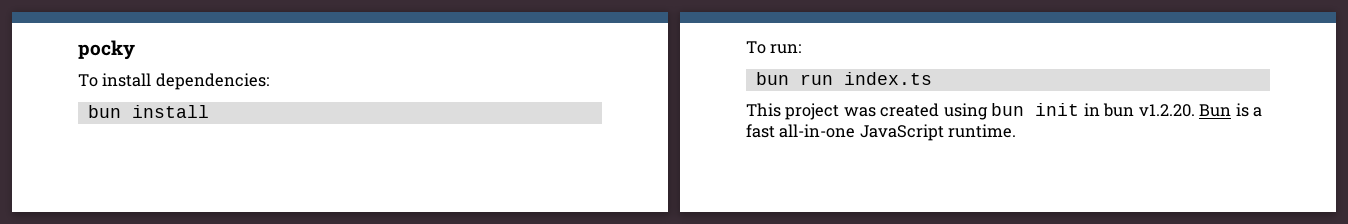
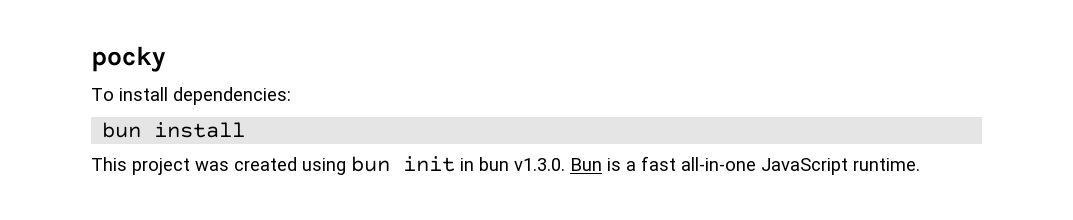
[746,41,802,54] [755,72,932,85] // To run: // bun run index.ts -> (246, 130) none
[1138,104,1195,117] v1.2.20. -> [514,158,565,171] v1.3.0.

